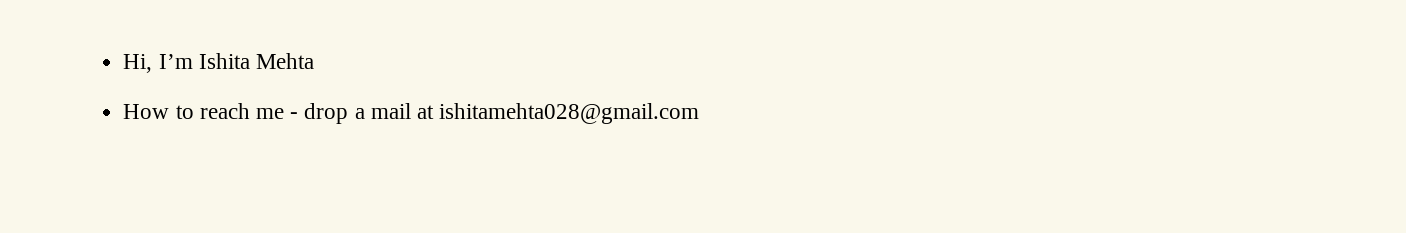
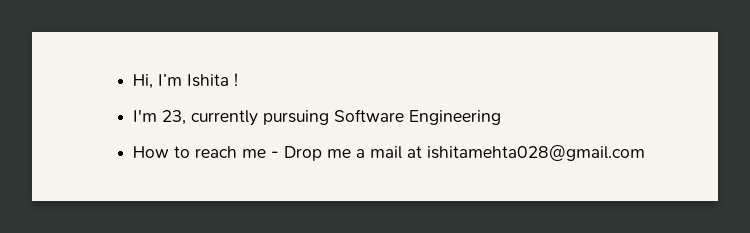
[255,53,314,69] Mehta -> [234,73,239,86] [133,109,502,126] ! // I'm 23, currently pursuing Software Engineering
[304,103,349,124] drop -> [284,146,352,161] Drop me

